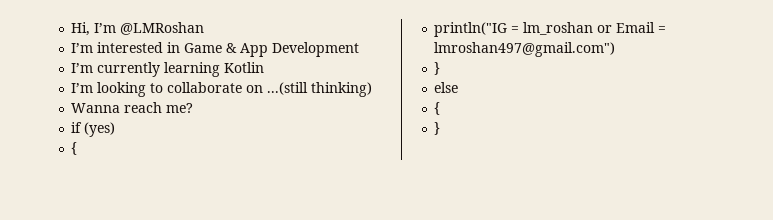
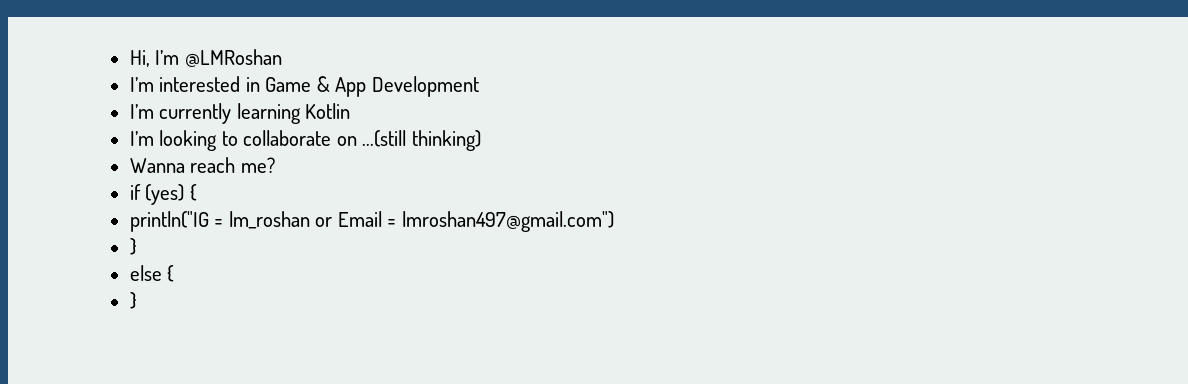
(116, 129) // -> (185, 194) none
(459, 87) // -> (162, 273) none

